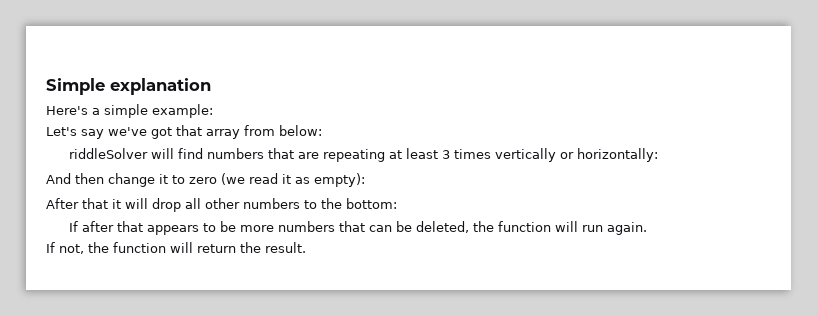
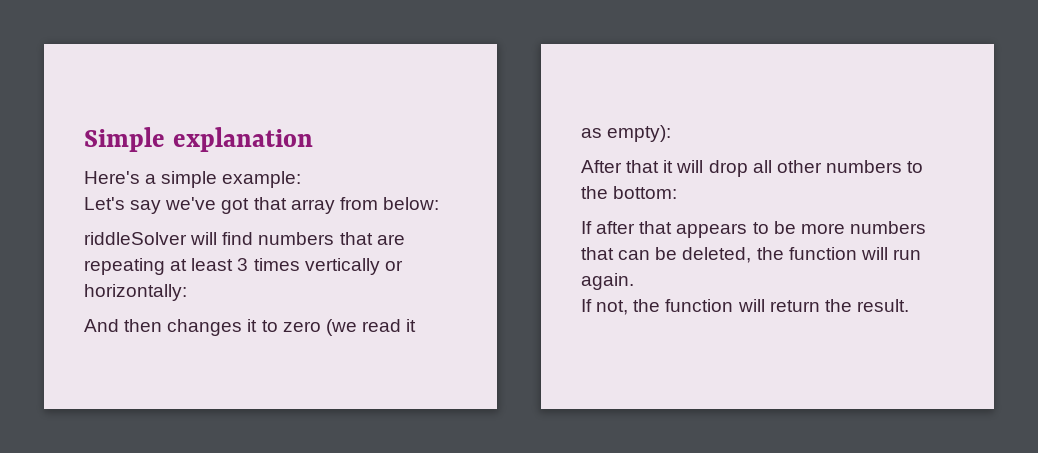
[108,173,155,187] change -> [167,319,243,336] changes

